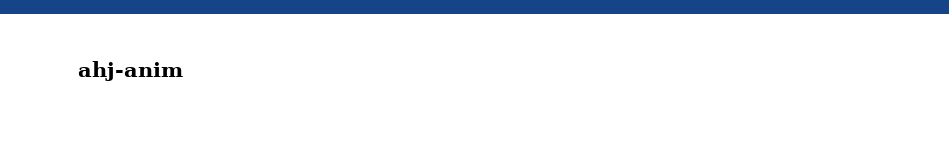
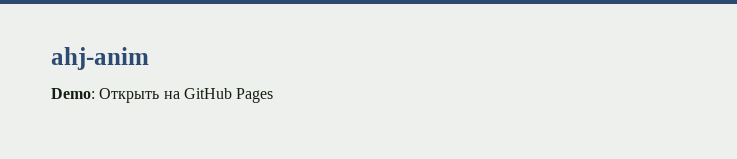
(183, 71) none -> [51,88,274,103] // Demo: Открыть на GitHub Pages

